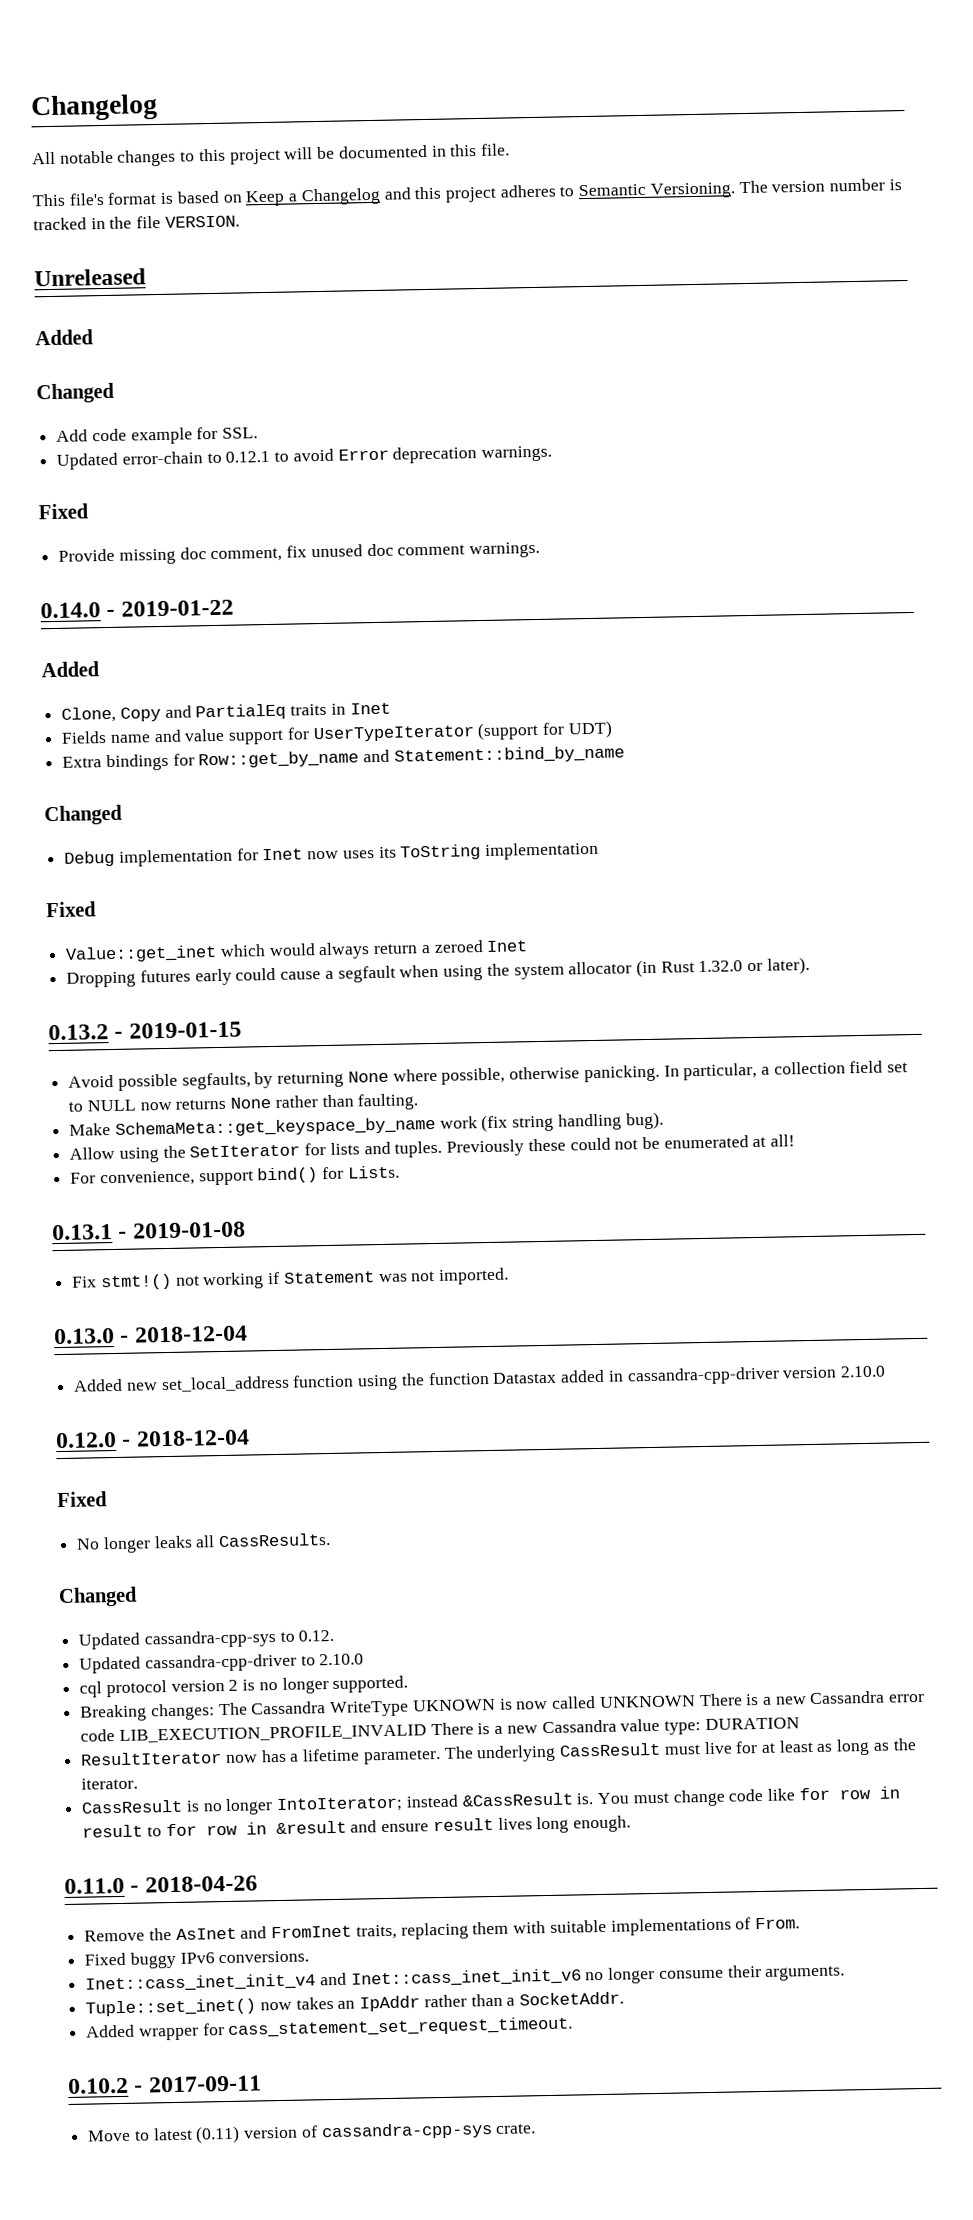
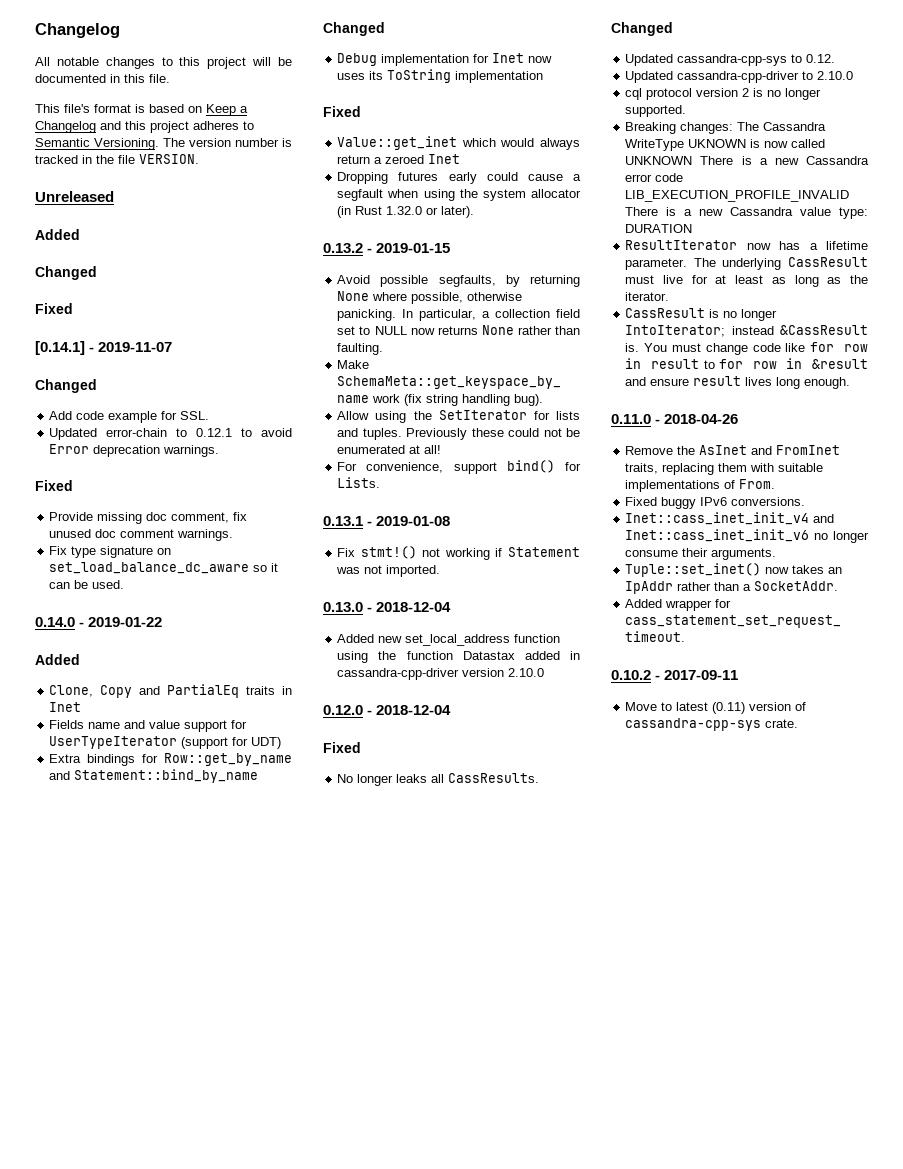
(115, 393) none -> [35,303,73,314] [35,341,173,355] [35,379,97,393] // Fixed // [0.14.1] - 2019-11-07 // Changed
(541, 550) none -> [49,546,172,558] [49,562,279,574] [49,580,125,589] // Fix type signature on set_load_balance_dc_aware so it can be used.

